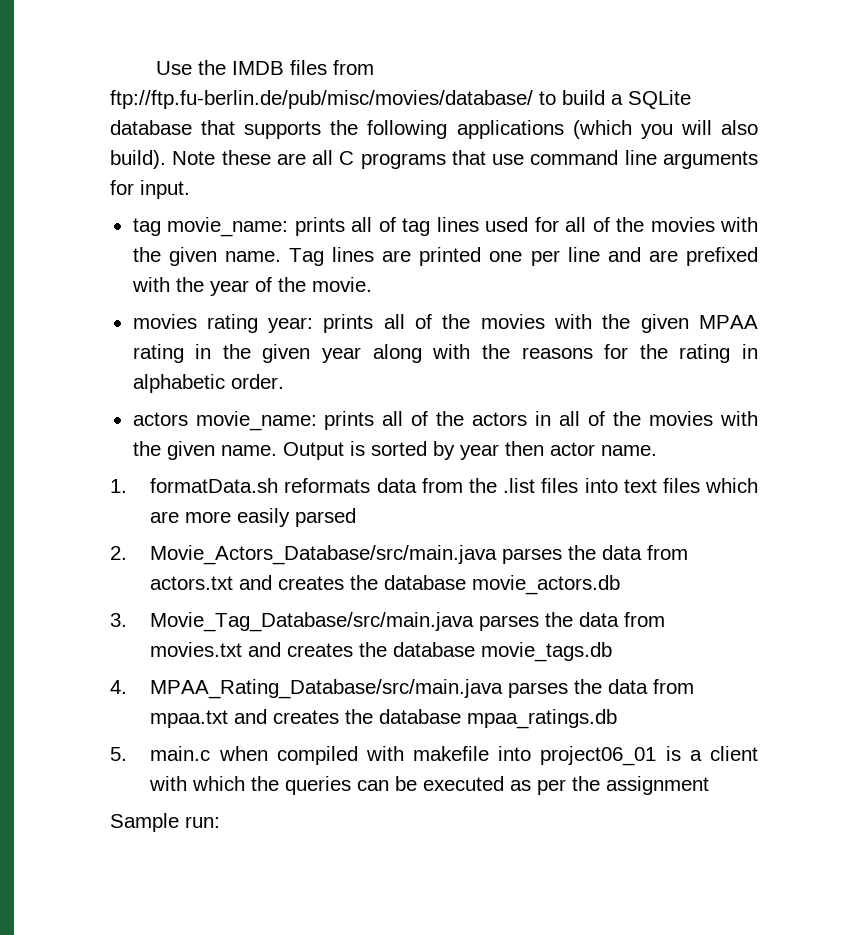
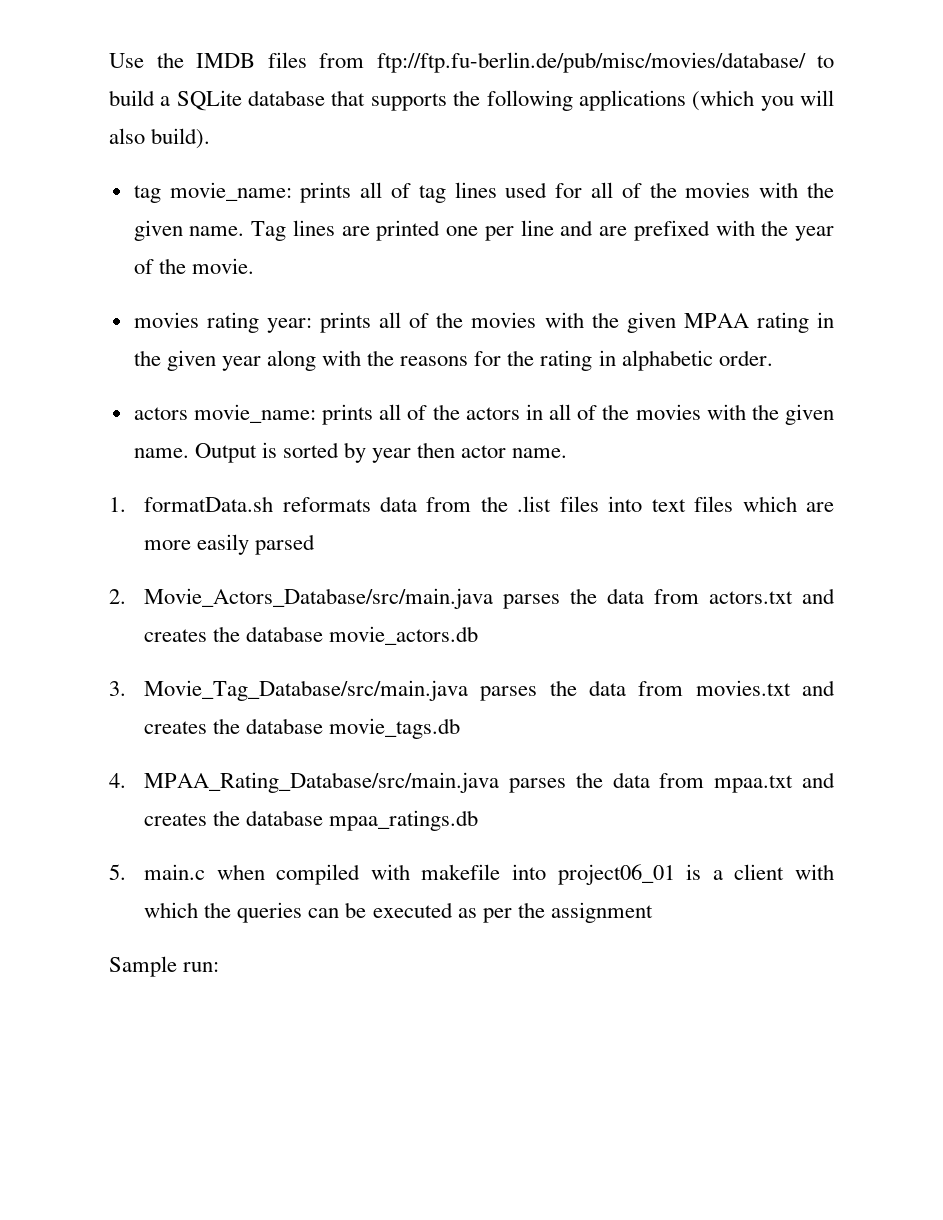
[172,150,758,169] [110,180,190,199] Note these are all C programs that use command line arguments for input. -> (211, 138) none

